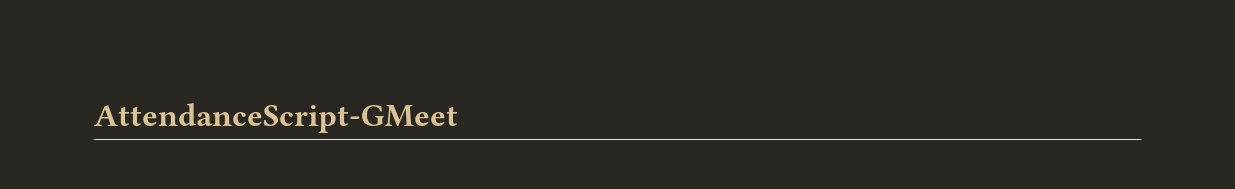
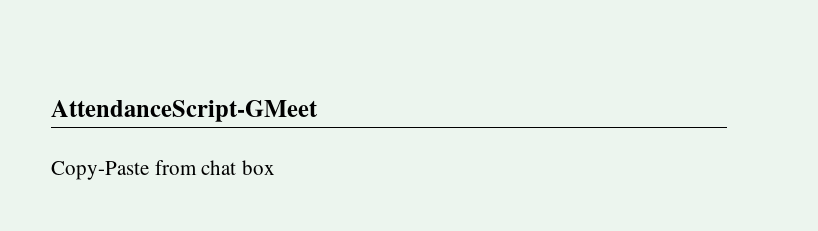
(458, 118) none -> [51,160,276,180] // Copy-Paste from chat box

